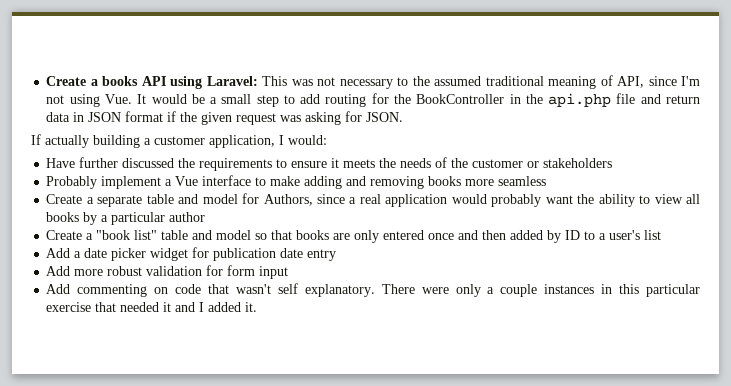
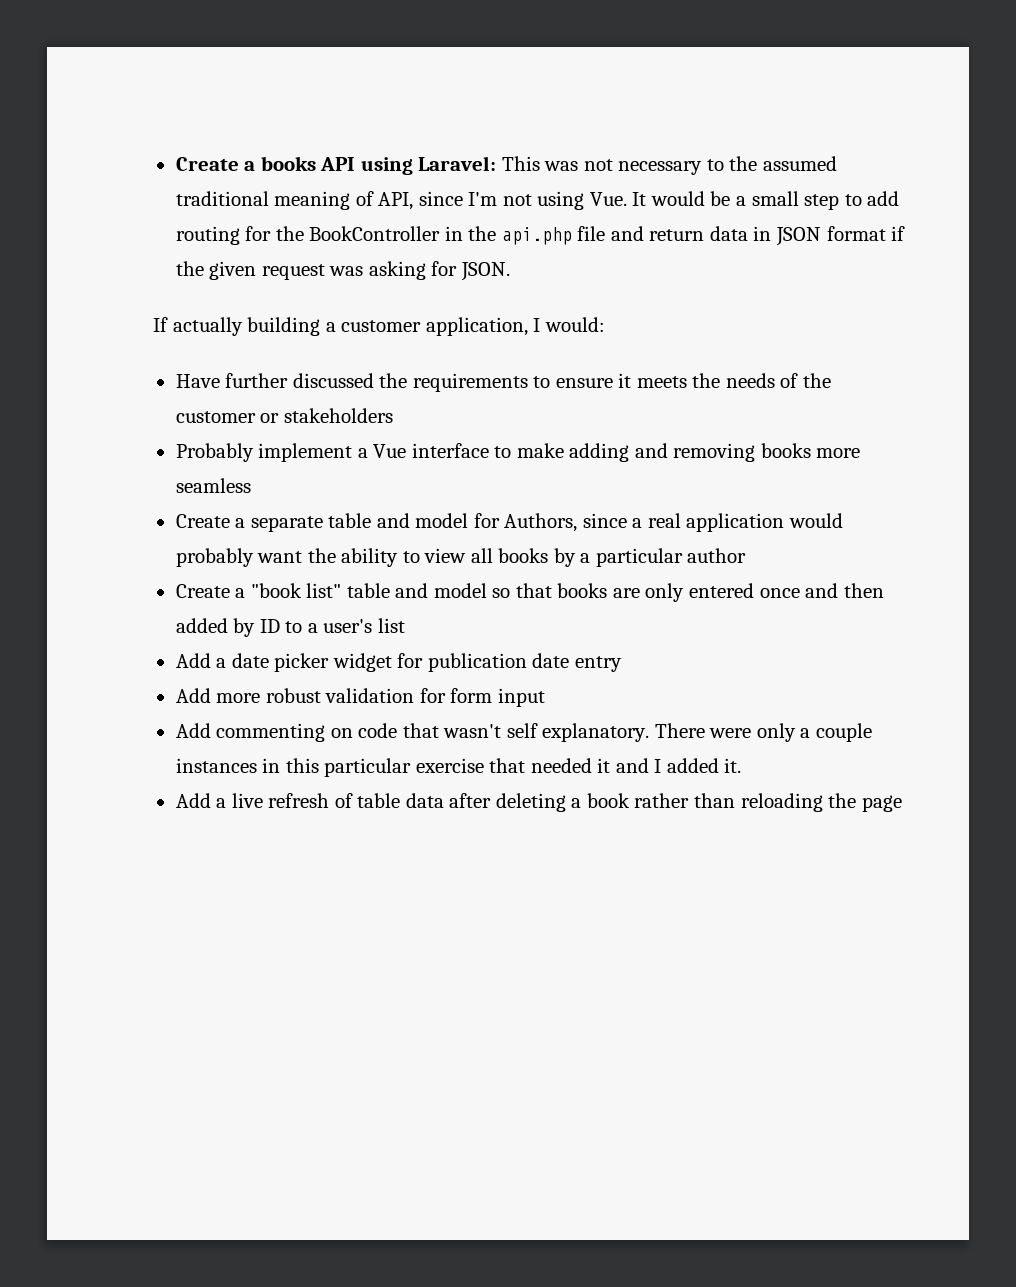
(258, 307) none -> [175,793,902,812] // Add a live refresh of table data after deleting a book rather than reloading the page

